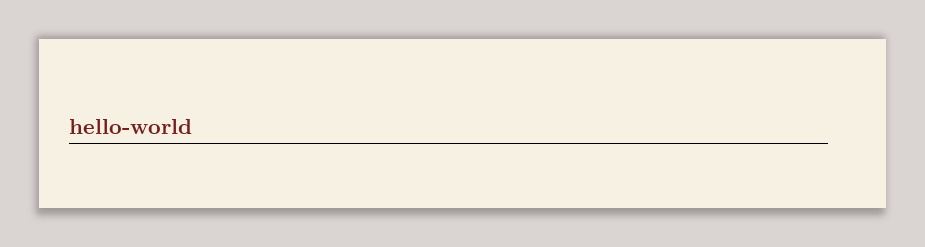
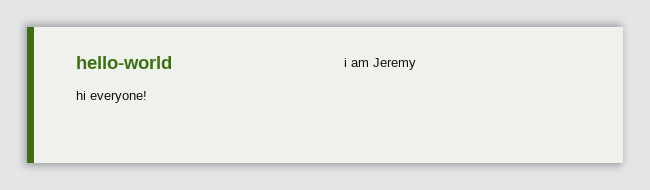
(192, 126) none -> [76,91,147,103] [344,58,416,70] // hi everyone! // i am Jeremy

